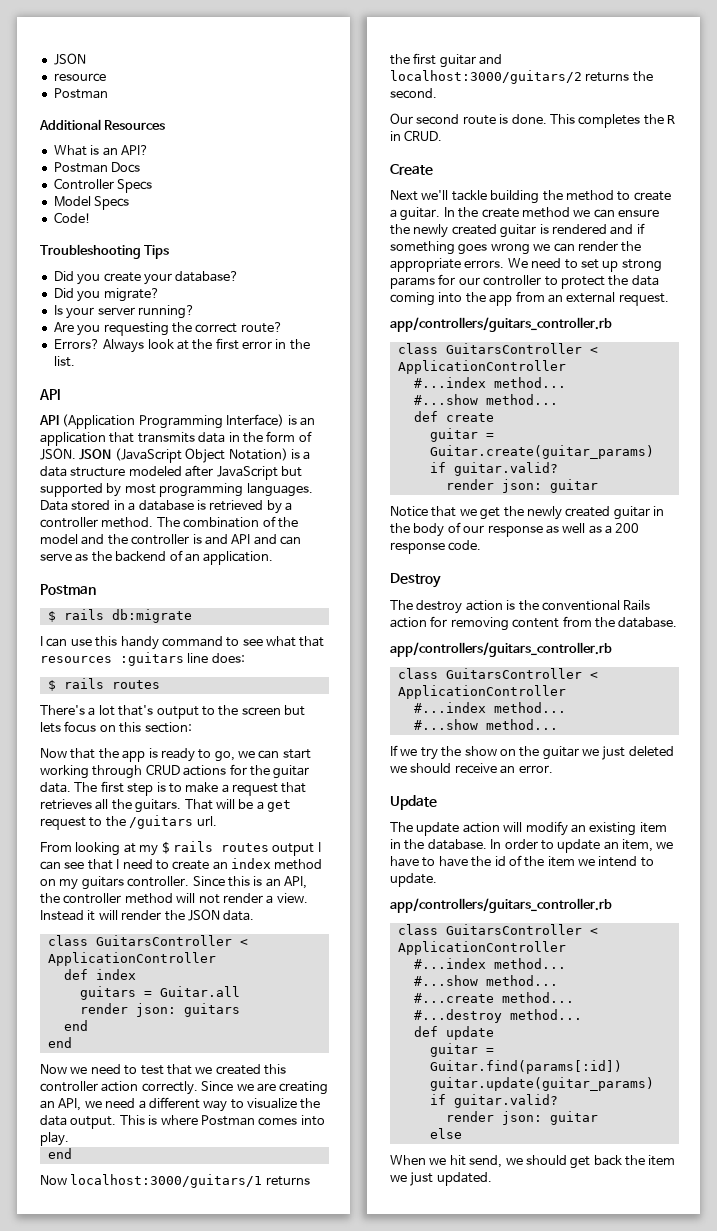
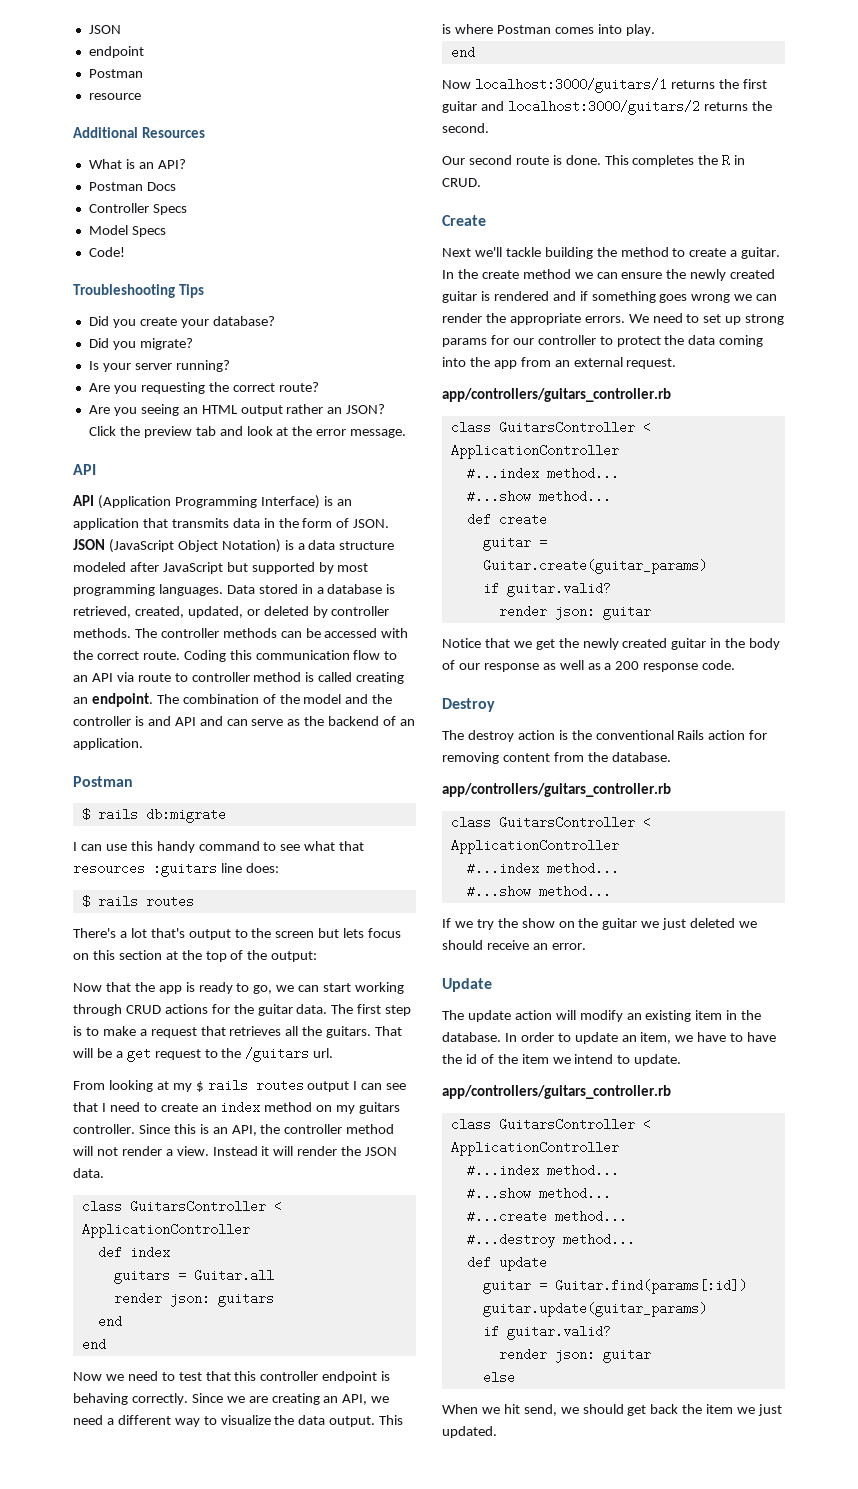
[53,73,106,82] [53,88,108,99] resource // Postman -> [88,46,144,58] [88,69,143,78] [88,93,141,100] endpoint // Postman // resource
[53,338,310,353] [53,356,75,367] Errors? Always look at the first error in the list. -> [88,404,386,416] [88,426,407,438] Are you seeing an HTML output rather an JSON? Click the preview tab and look at the error message.
[209,500,292,514] [40,517,154,528] retrieved by a controller method. -> [73,606,390,618] [73,628,409,638] [73,650,398,662] [73,672,405,684] [73,693,153,707] retrieved, created, updated, or deleted by controller methods. The controller methods can be accessed with the correct route. Coding this communication flow to an API via route to controller method is called creating an endpoint.
[144,722,192,733] section: -> [118,950,318,962] section at the top of the output:
[195,1064,286,1075] [40,1081,139,1092] we created this controller action -> [234,1371,391,1383] [73,1393,128,1405] this controller endpoint is behaving

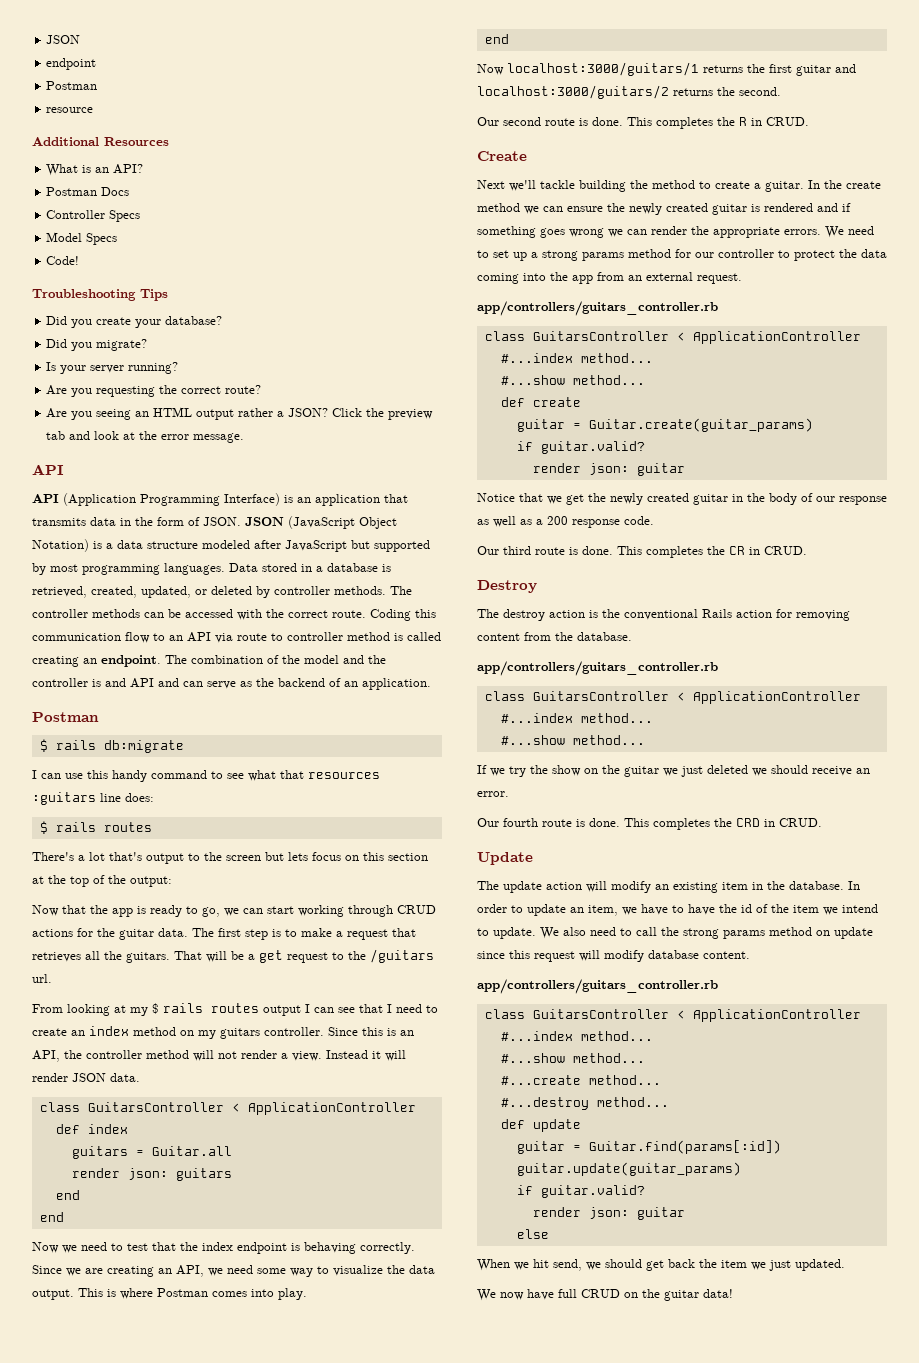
[327,407,343,414] an -> [277,411,285,417] a
[341,1146,362,1156] the -> (68, 1077) none
[234,1371,319,1381] this controller -> [180,1242,233,1251] the index
[106,1415,171,1425] a different -> [257,1268,286,1274] some
[745,314,785,325] [442,338,487,347] strong params -> [531,249,671,261] a strong params method
(736, 665) none -> [477,546,807,558] // Our third route is done. This completes the CR in CRUD.
(586, 946) none -> [477,818,822,830] // Our fourth route is done. This completes the CRD in CRUD.
(682, 1060) none -> [540,927,873,939] [477,950,750,962] We also need to call the strong params method on update since this request will modify database content.
(497, 1432) none -> [477,1289,733,1301] // We now have full CRUD on the guitar data!

